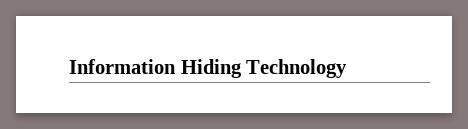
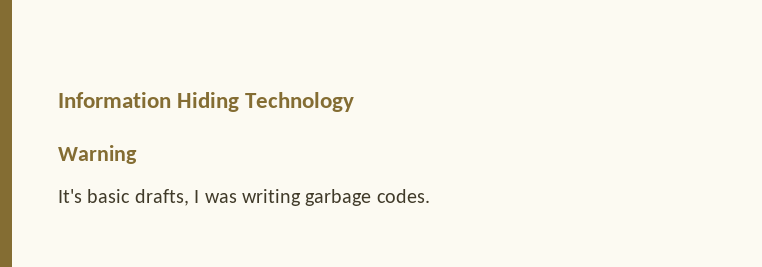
(348, 68) none -> [58,145,137,164] [58,189,430,206] // Warning // It's basic drafts, I was writing garbage codes.

